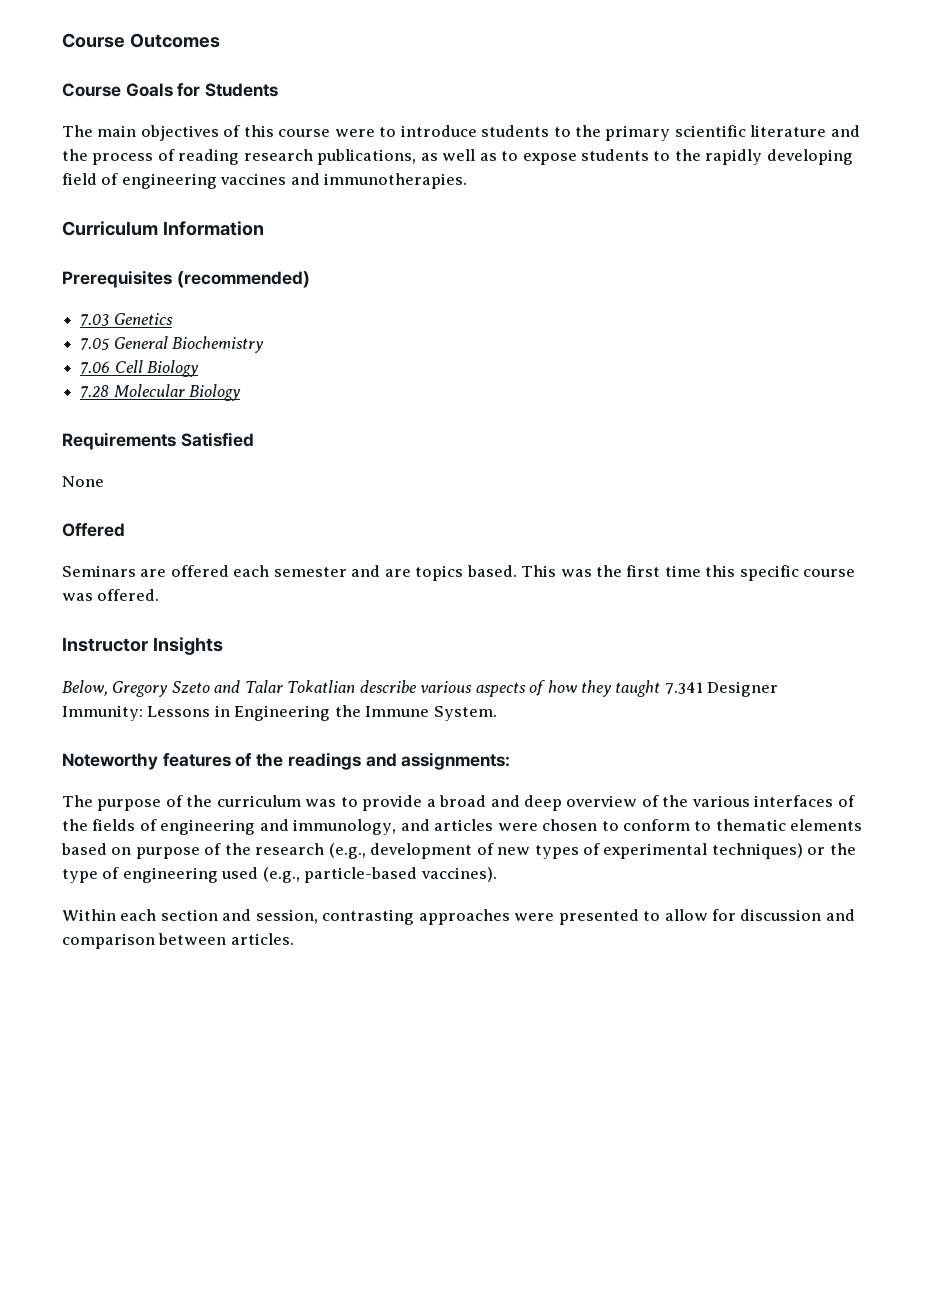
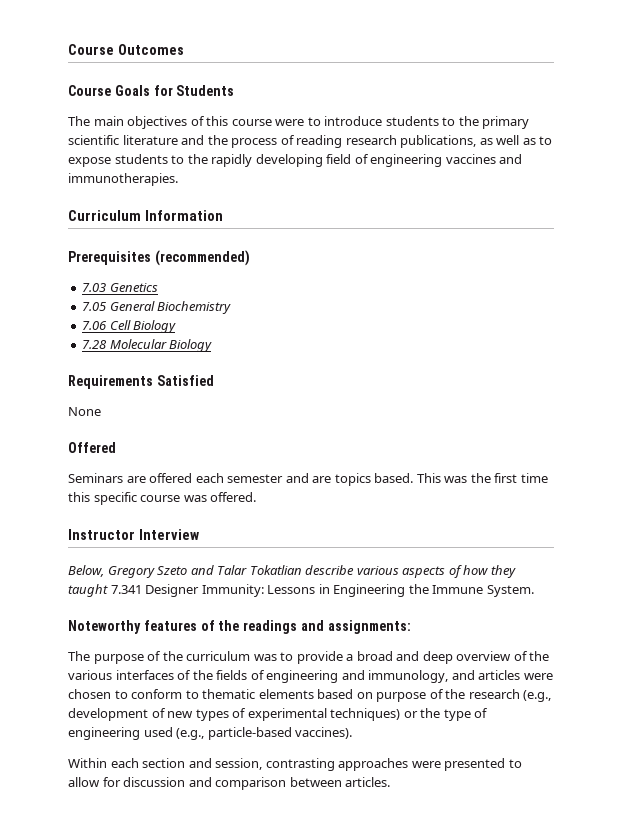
[152,637,223,655] Insights -> [138,529,199,540] Interview

